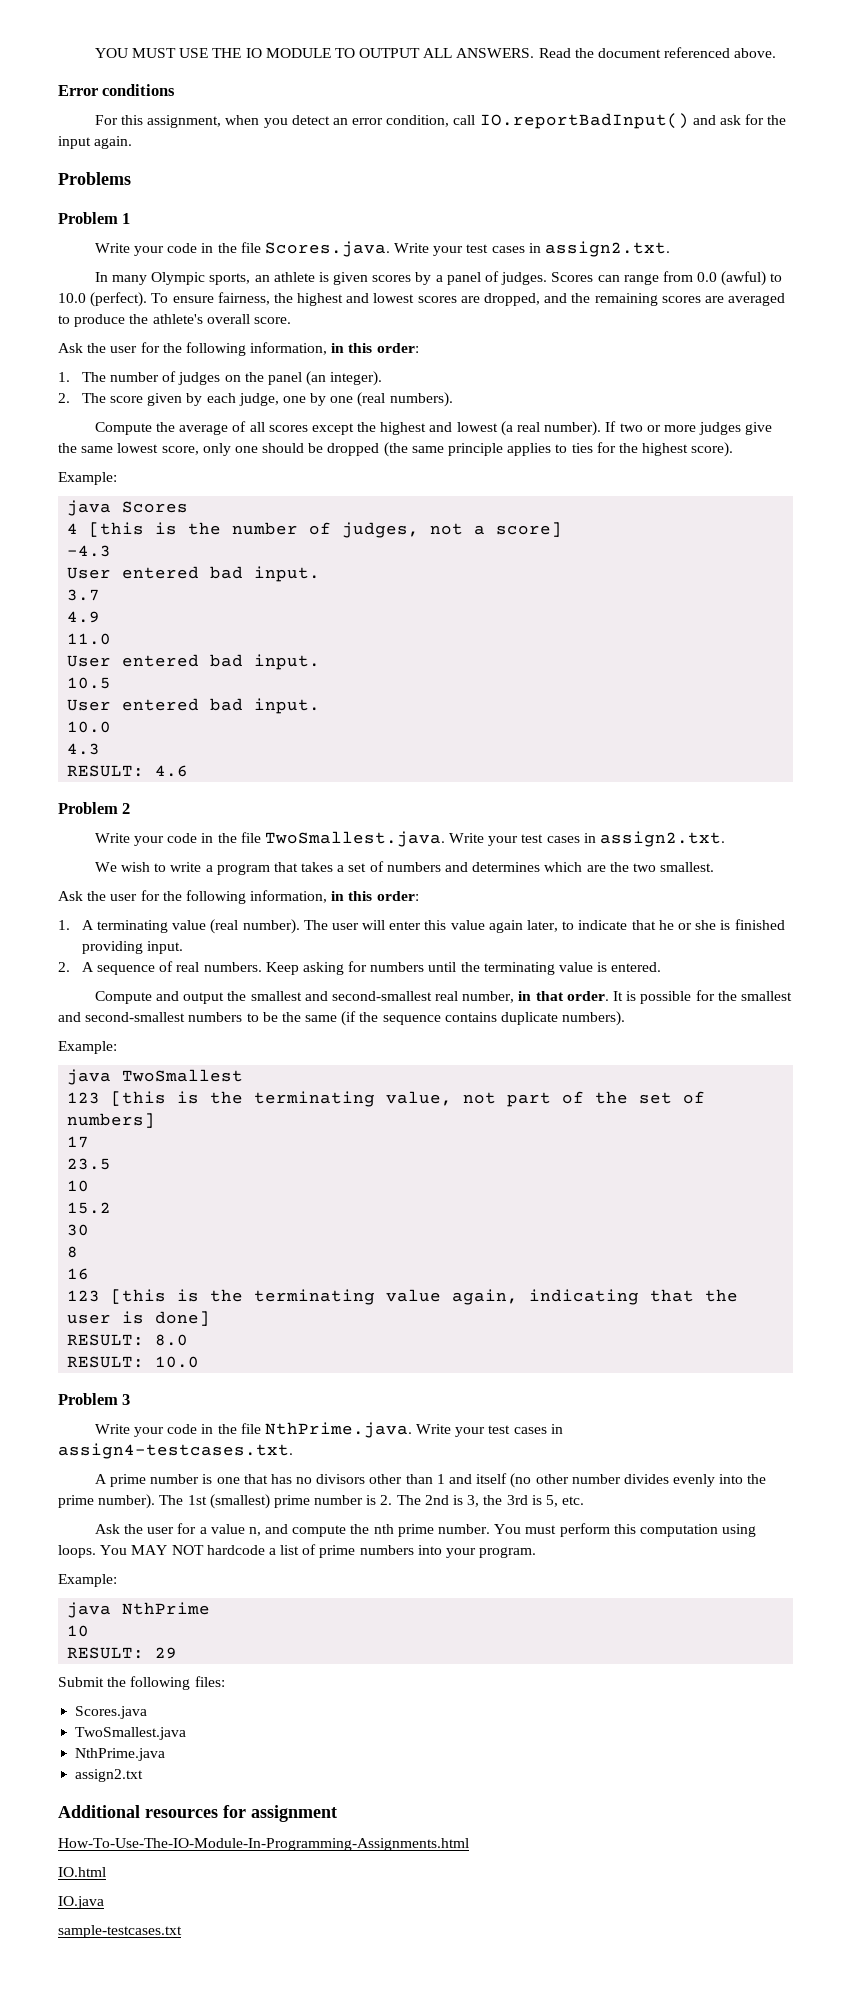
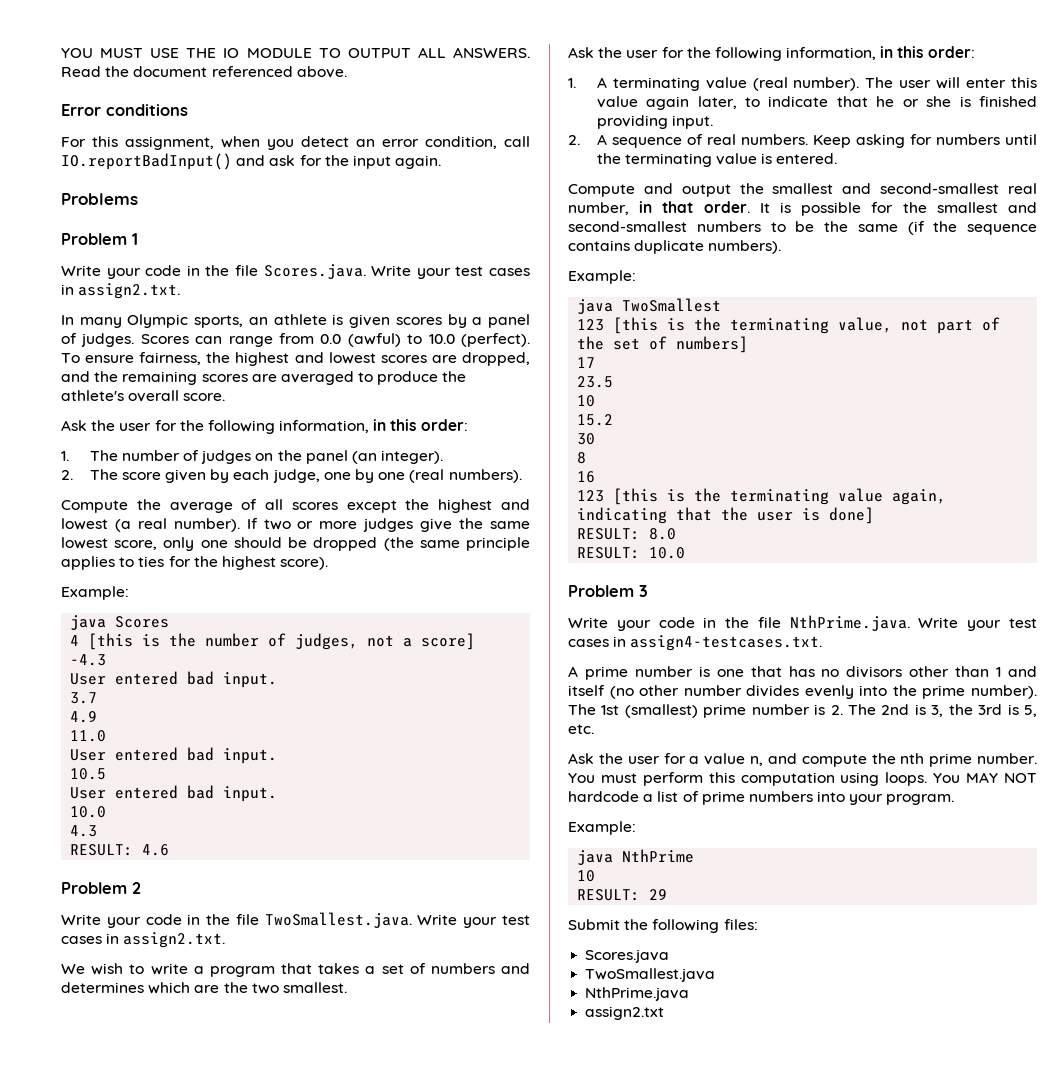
[58,1805,337,1822] [58,1838,469,1851] [58,1867,106,1877] [58,1896,104,1909] [58,1925,182,1938] // Additional resources for assignment // How-To-Use-The-IO-Module-In-Programming-Assignments.html // IO.html // IO.java // sample-testcases.txt -> (665, 1013) none

